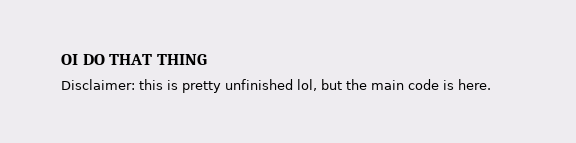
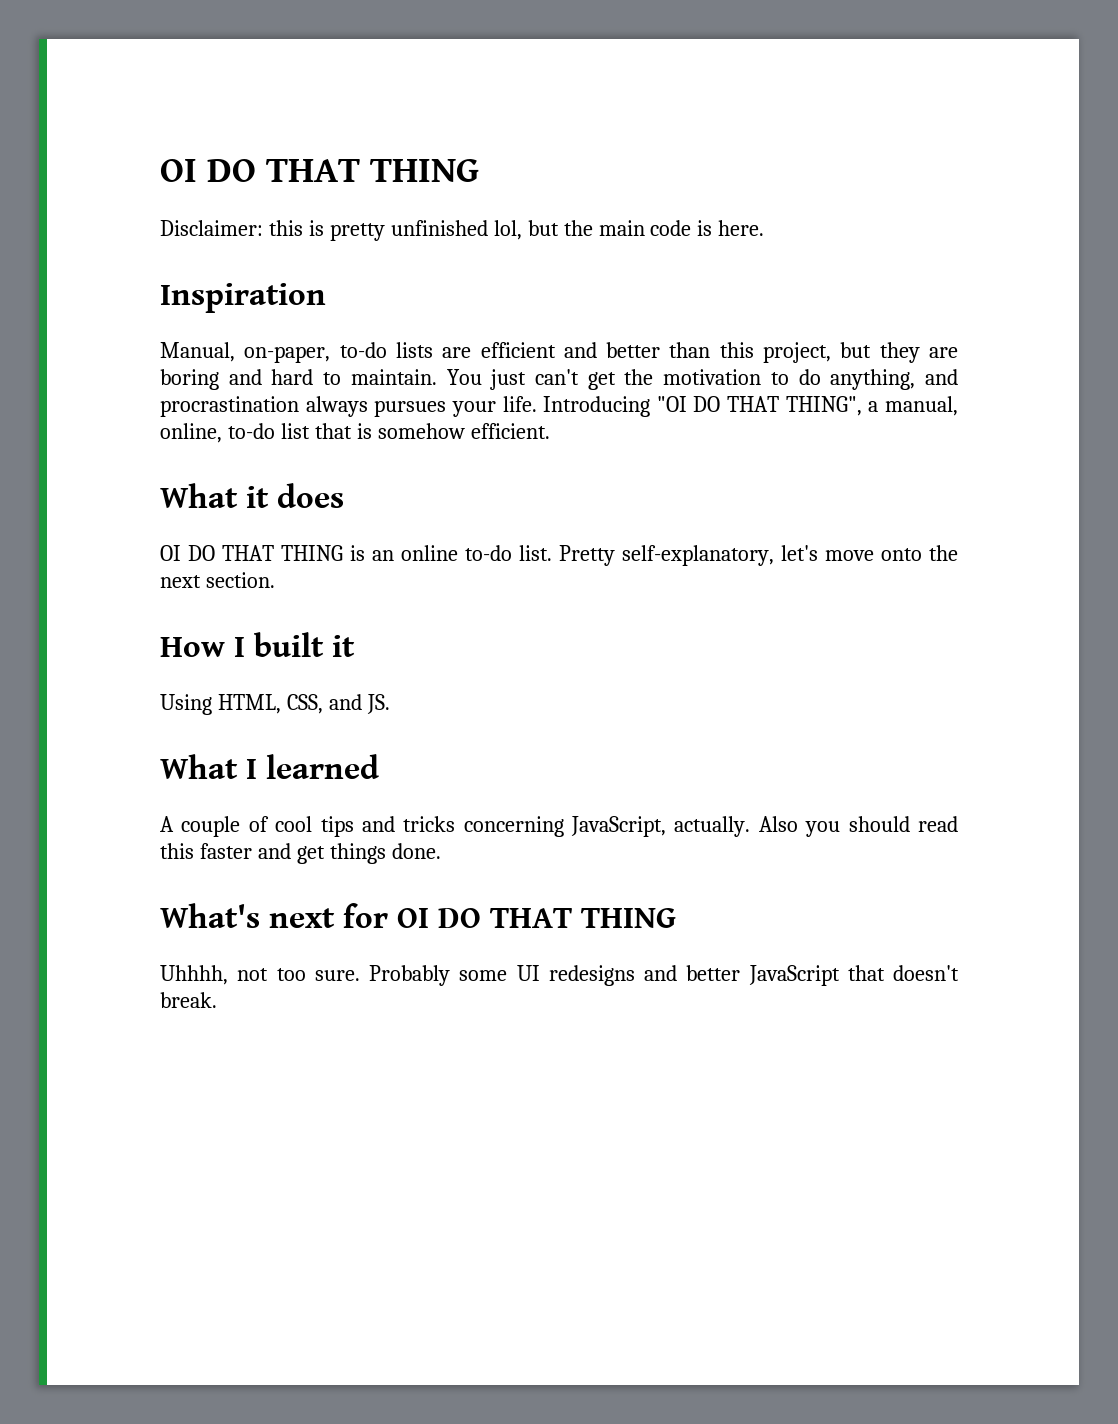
(491, 84) none -> [160,283,326,313] [160,342,958,363] [160,369,958,390] [160,396,958,417] [160,423,550,443] [160,483,344,508] [160,545,958,566] [160,572,275,588] [160,632,355,657] [160,694,390,715] [160,754,379,779] [160,816,958,837] [160,843,441,864] [160,903,676,928] [160,965,959,986] [160,992,217,1008] // Inspiration // Manual, on-paper, to-do lists are efficient and better than this project, but they are boring and hard to maintain. You just can't get the motivation to do anything, and procrastination always pursues your life. Introducing "OI DO THAT THING", a manual, online, to-do list that is somehow efficient. // What it does // OI DO THAT THING is an online to-do list. Pretty self-explanatory, let's move onto the next section. // How I built it // Using HTML, CSS, and JS. // What I learned // A couple of cool tips and tricks concerning JavaScript, actually. Also you should read this faster and get things done. // What's next for OI DO THAT THING // Uhhhh, not too sure. Probably some UI redesigns and better JavaScript that doesn't break.

